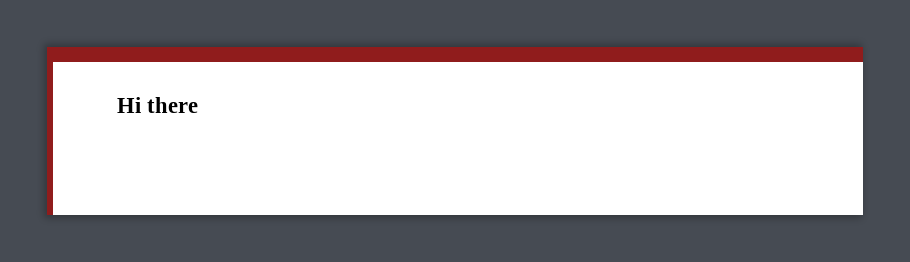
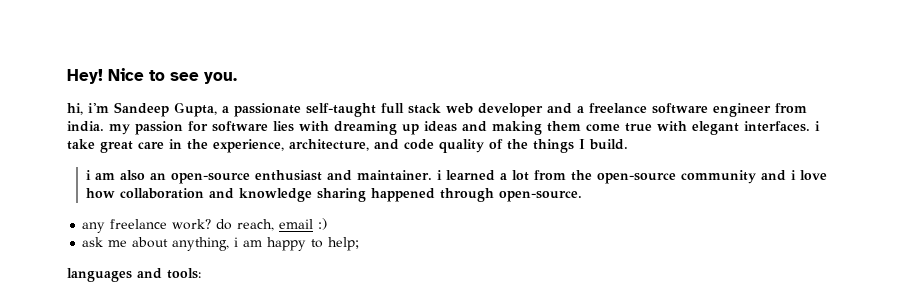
[117,97,199,113] Hi there -> [67,68,237,84] [67,102,807,117] [67,121,820,135] [67,139,628,153] [85,170,827,184] [85,188,582,202] [82,218,328,233] [82,237,360,251] [67,268,201,282] Hey! Nice to see you. // hi, i'm Sandeep Gupta, a passionate self-taught full stack web developer and a freelance software engineer from india. my passion for software lies with dreaming up ideas and making them come true with elegant interfaces. i take great care in the experience, architecture, and code quality of the things I build. // i am also an open-source enthusiast and maintainer. i learned a lot from the open-source community and i love how collaboration and knowledge sharing happened through open-source. // any freelance work? do reach, email :) // ask me about anything, i am happy to help; // languages and tools:

